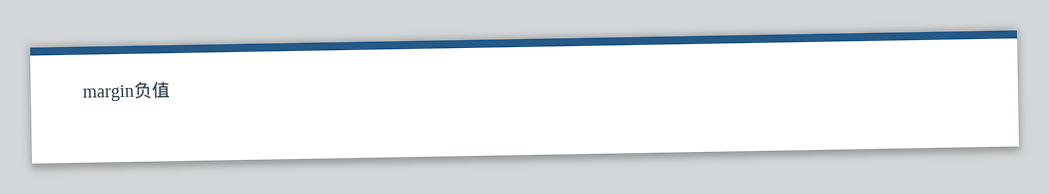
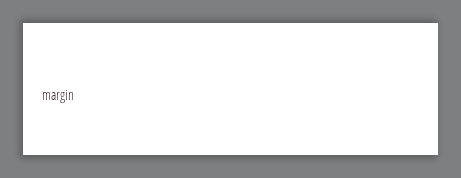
[133,81,170,99] 负值 -> (74, 96) none

